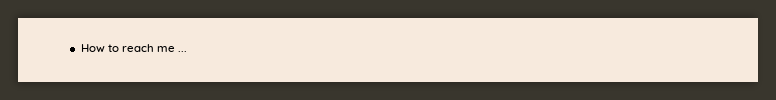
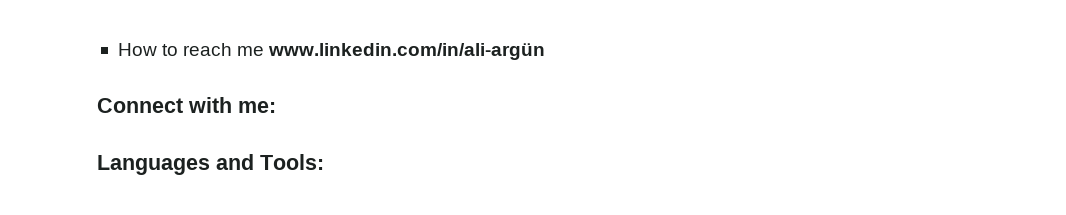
[178,51,188,52] ... -> [268,43,546,60] [97,97,276,113] [97,154,324,175] www.linkedin.com/in/ali-argün // Connect with me: // Languages and Tools:

